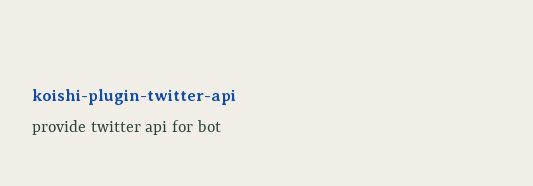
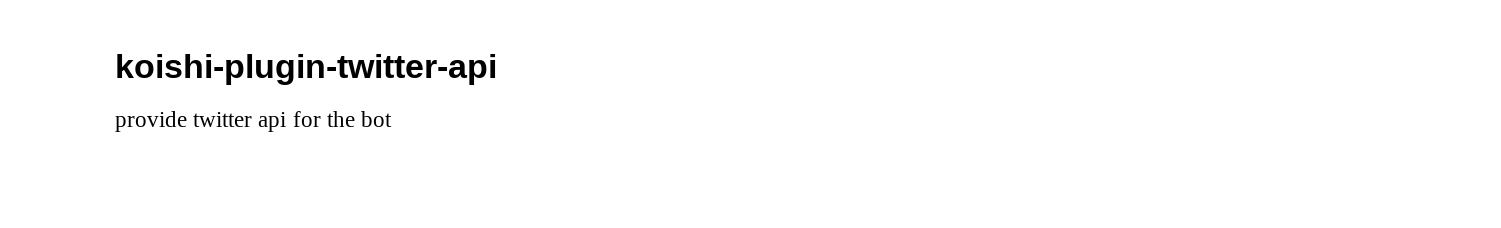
(194, 126) none -> [326,111,355,127] the

